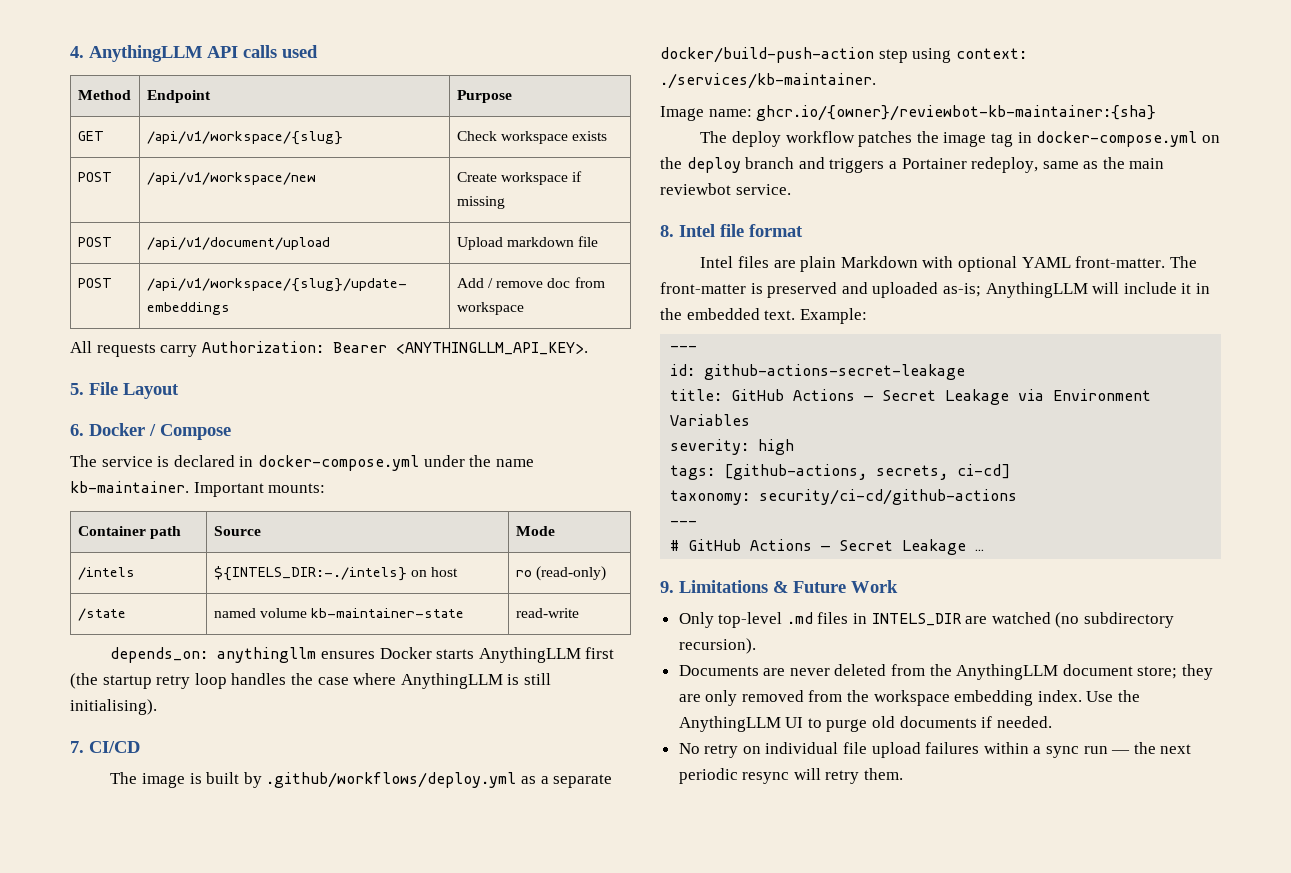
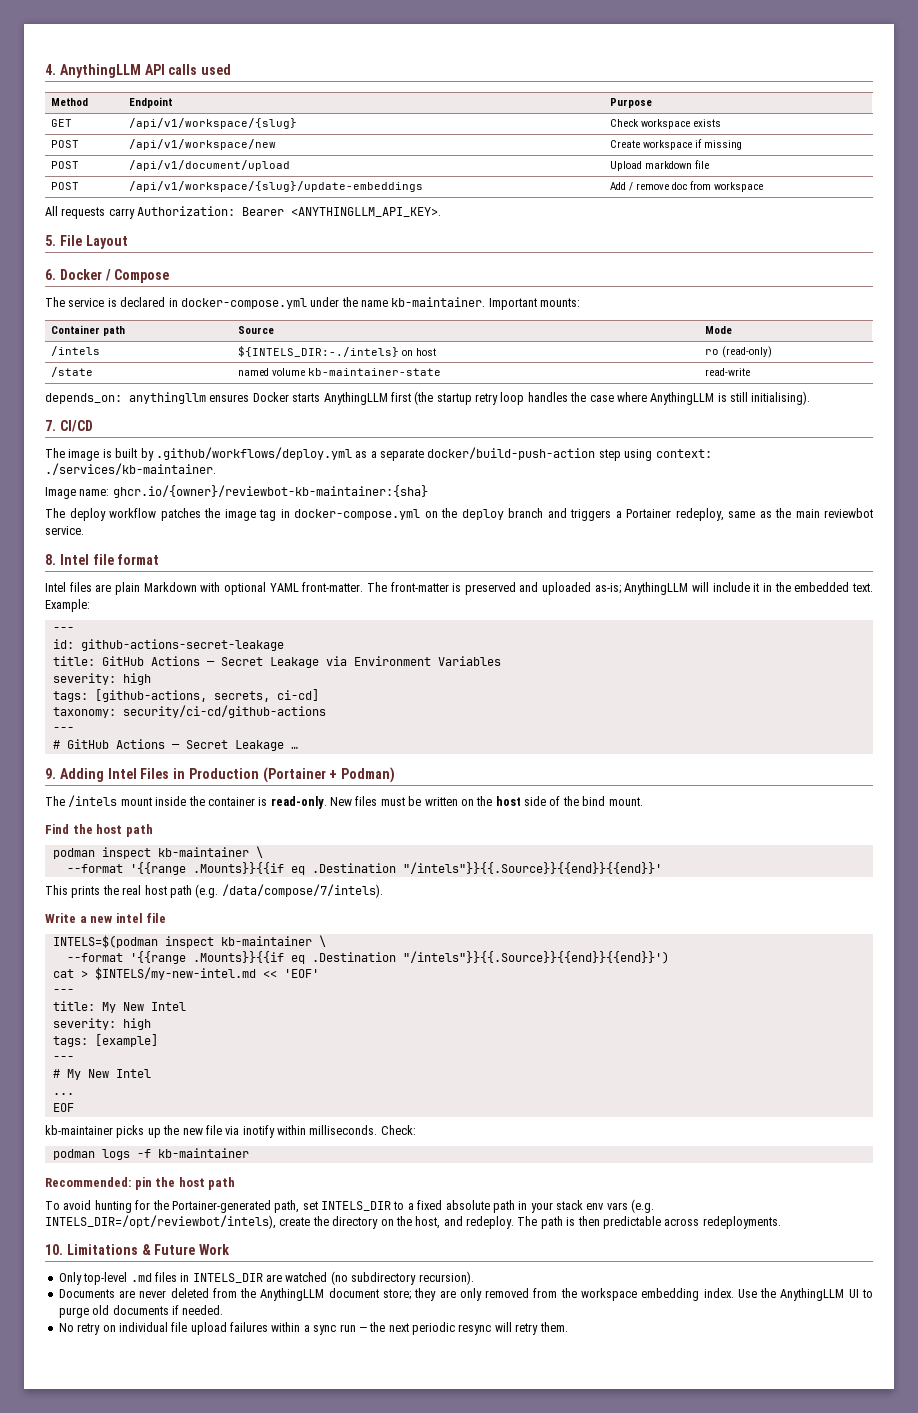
(674, 587) none -> [59,767,396,783] [45,795,643,809] [45,824,153,837] [52,846,263,859] [66,862,662,875] [45,884,383,898] [45,913,167,923] [52,935,326,948] [66,951,669,964] [52,967,319,980] [52,989,74,994] [52,1001,186,1013] [52,1018,151,1030] [52,1034,158,1047] [52,1056,74,1061] [52,1069,151,1080] [52,1093,74,1095] [52,1103,74,1112] [45,1125,416,1138] [52,1148,249,1160] [45,1177,236,1190] [45,1199,655,1213] [45,1215,781,1229] [45,1244,63,1255] Adding Intel Files in Production (Portainer + Podman) // The /intels mount inside the container is read-only. New files must be written on the host side of the bind mount. // Find the host path // podman inspect kb-maintainer \ // --format '{{range .Mounts}}{{if eq .Destination "/intels"}}{{.Source}}{{end}}{{end}}' // This prints the real host path (e.g. /data/compose/7/intels). // Write a new intel file // INTELS=$(podman inspect kb-maintainer \ // --format '{{range .Mounts}}{{if eq .Destination "/intels"}}{{.Source}}{{end}}{{end}}') // cat > $INTELS/my-new-intel.md << 'EOF' // --- // title: My New Intel // severity: high // tags: [example] // --- // # My New Intel // ... // EOF // kb-maintainer picks up the new file via inotify within milliseconds. Check: // podman logs -f kb-maintainer // Recommended: pin the host path // To avoid hunting for the Portainer-generated path, set INTELS_DIR to a fixed absolute path in your stack env vars (e.g. INTELS_DIR=/opt/reviewbot/intels), create the directory on the host, and redeploy. The path is then predictable across redeployments. // 10.

